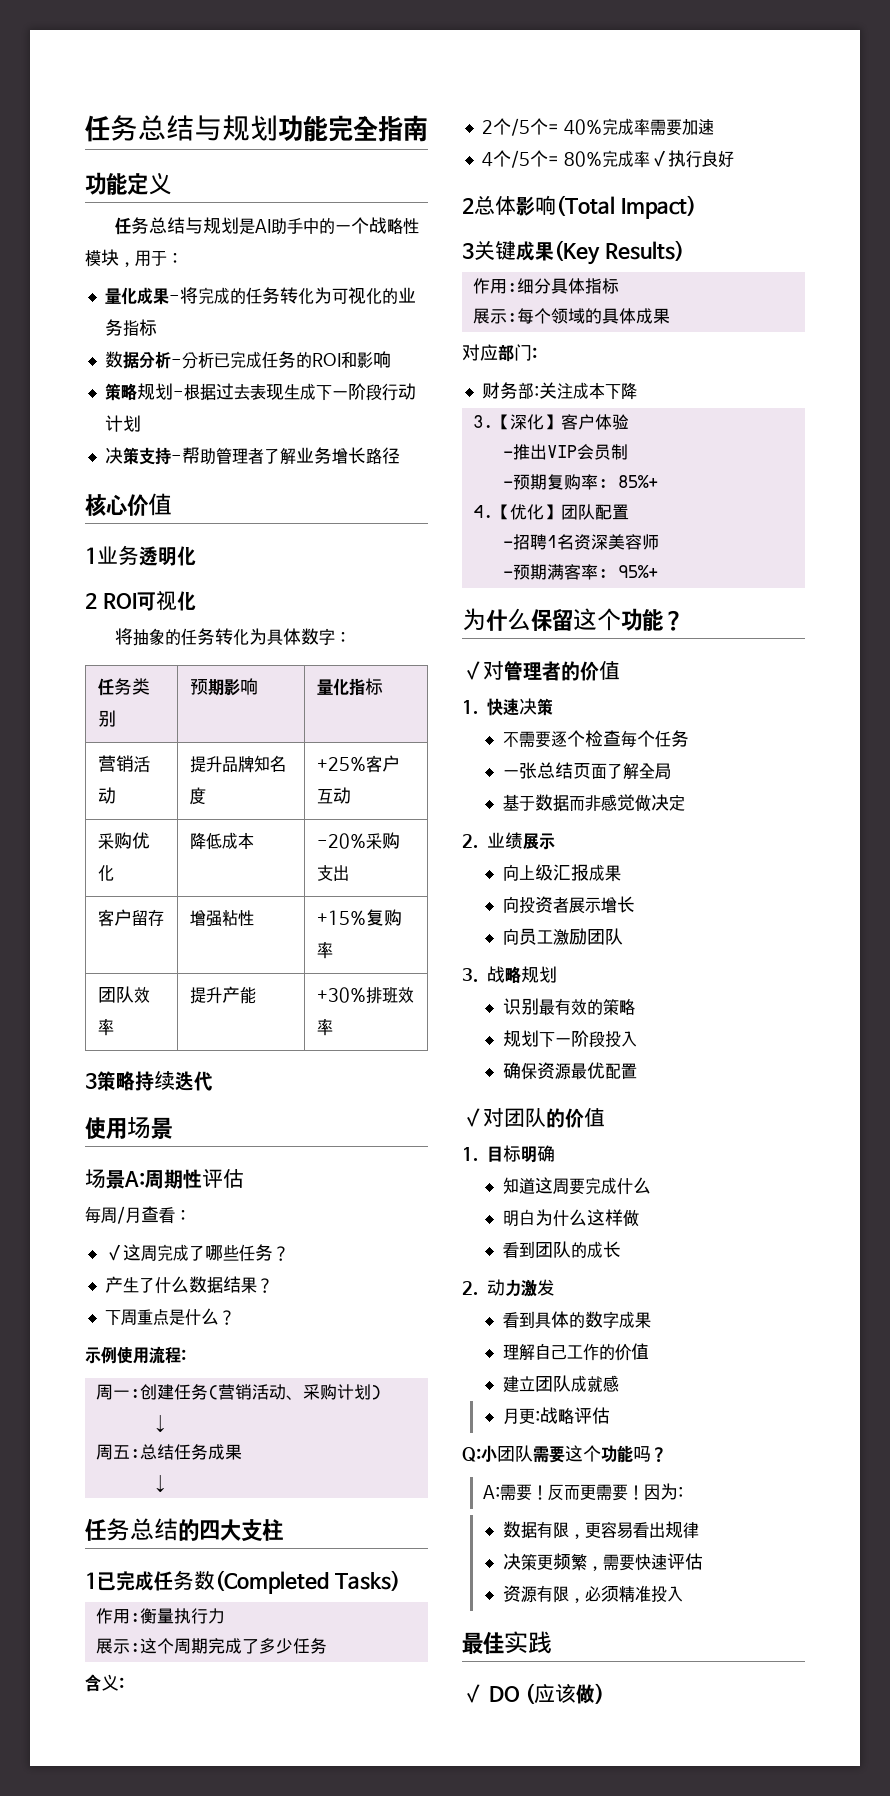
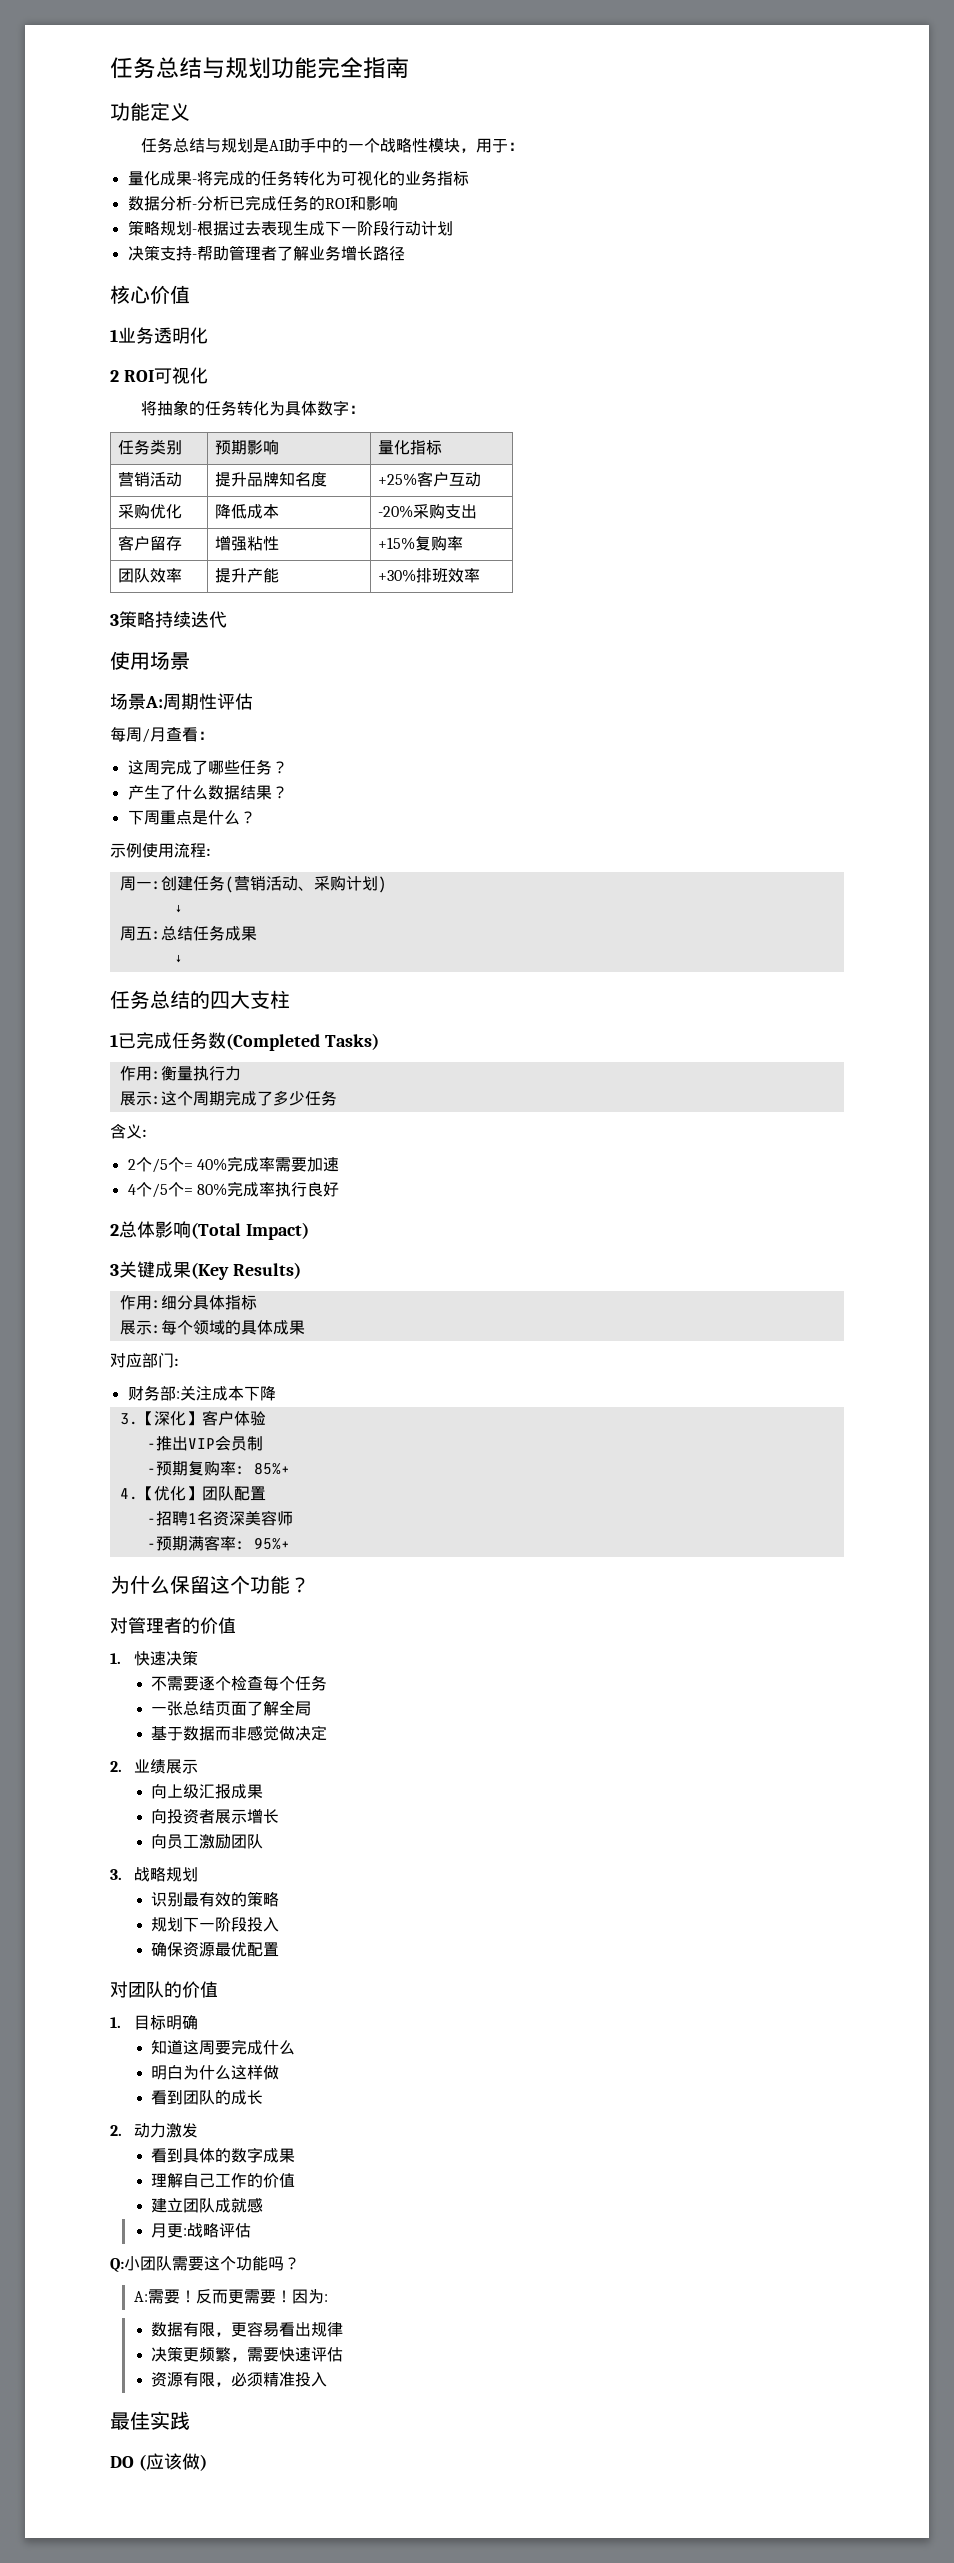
[104,1244,123,1261] ✓ -> (214, 735) none
[649,150,668,167] ✓ -> (275, 1189) none
[462,661,483,680] ✓ -> (310, 1585) none
[462,1108,483,1127] ✓ -> (280, 1949) none
[462,1684,483,1703] ✓ -> (190, 2420) none

